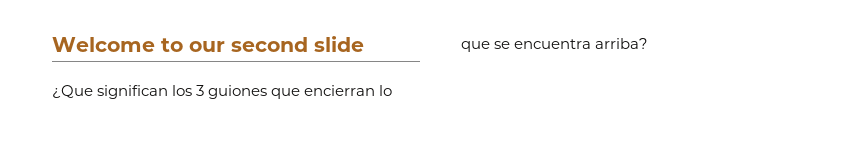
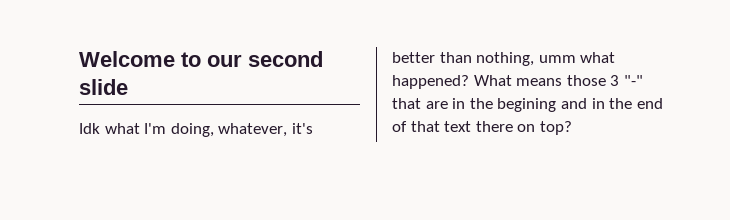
[52,85,393,99] [461,38,649,52] ¿Que significan los 3 guiones que encierran lo que se encuentra arriba? -> [79,123,313,137] [392,52,616,66] [392,75,643,89] [392,98,663,112] [392,121,572,135] Idk what I'm doing, whatever, it's better than nothing, umm what happened? What means those 3 "-" that are in the begining and in the end of that text there on top?

